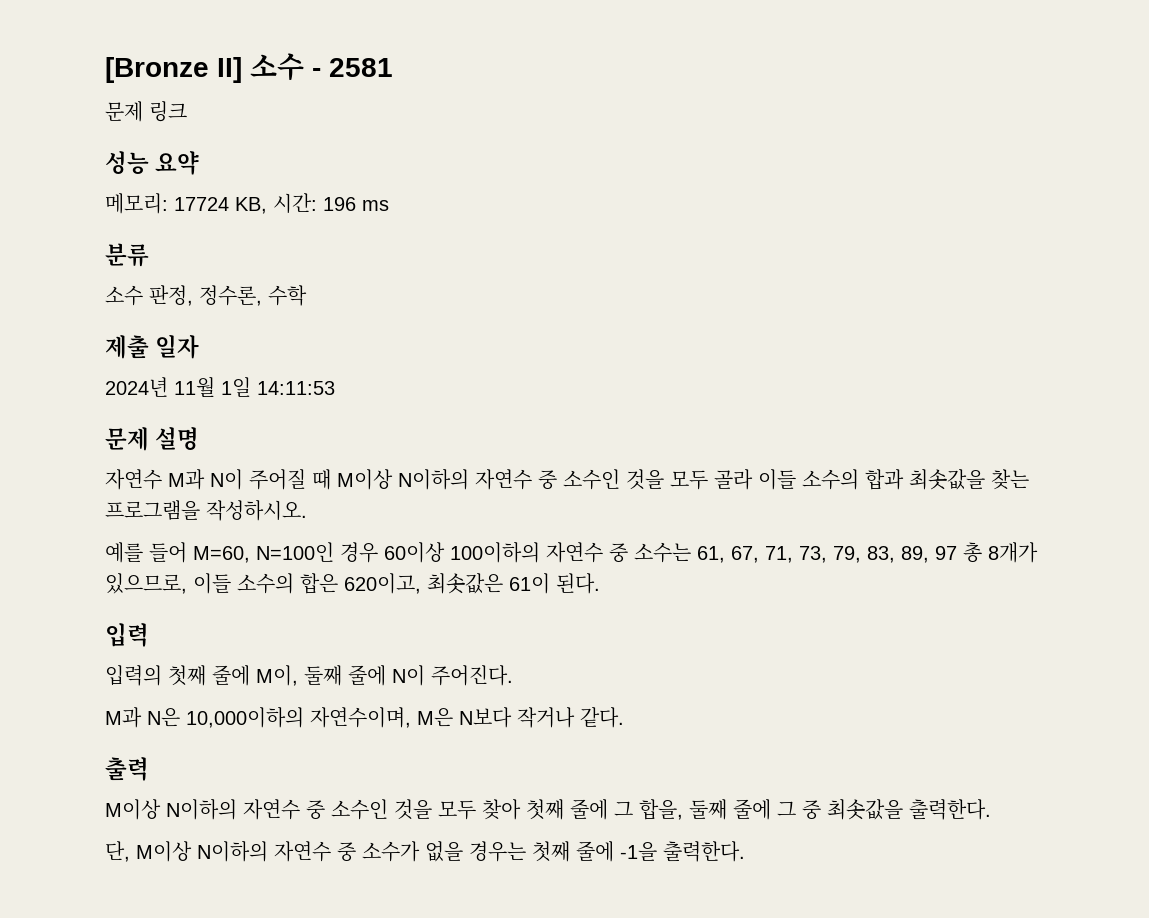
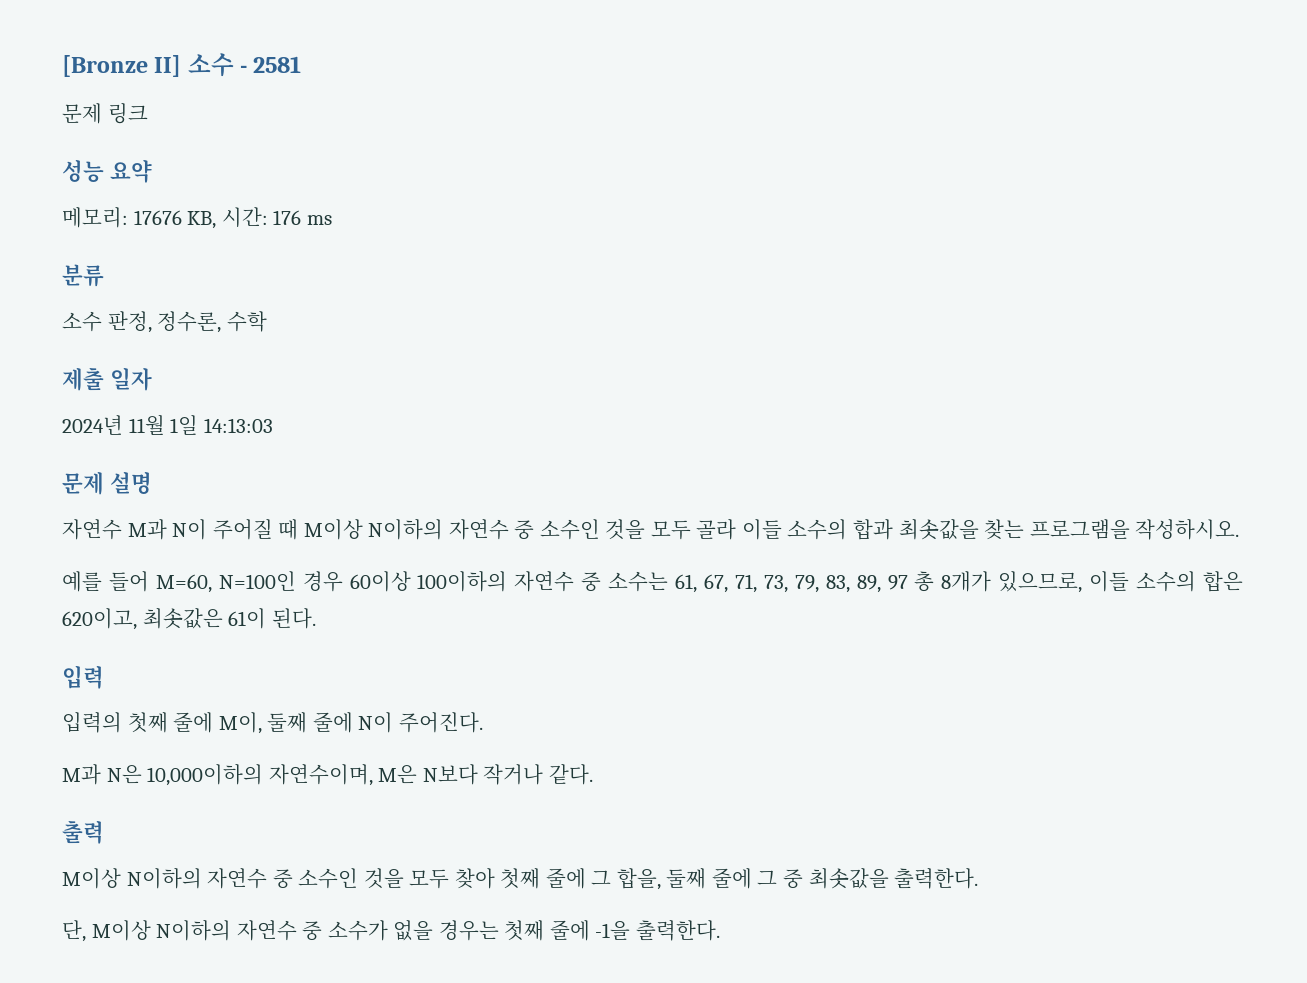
[174,197,229,211] 17724 -> [133,210,182,225] 17676
[323,197,356,211] 196 -> [273,210,302,225] 176
[257,381,335,395] 14:11:53 -> [203,418,273,433] 14:13:03

